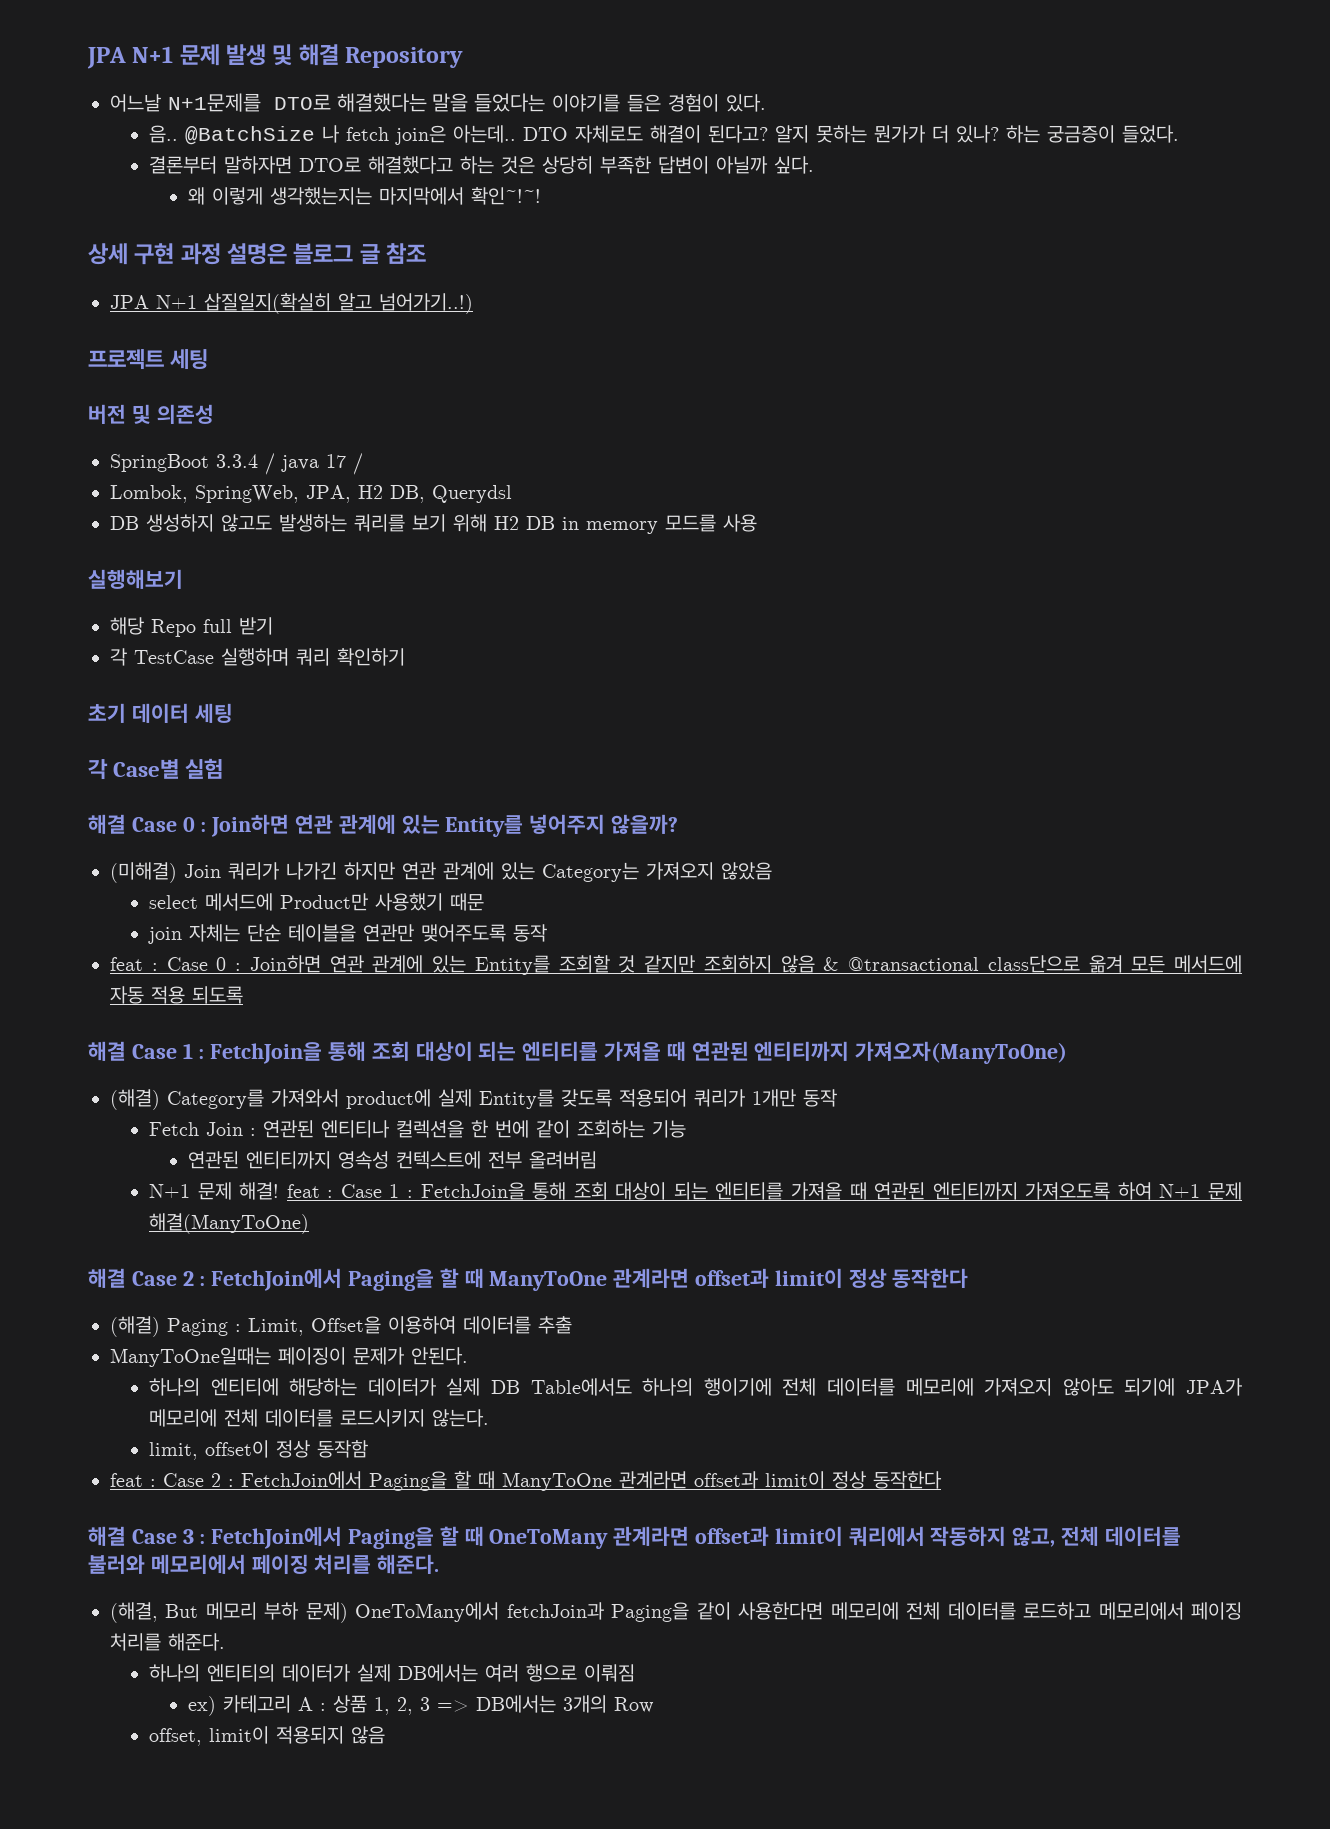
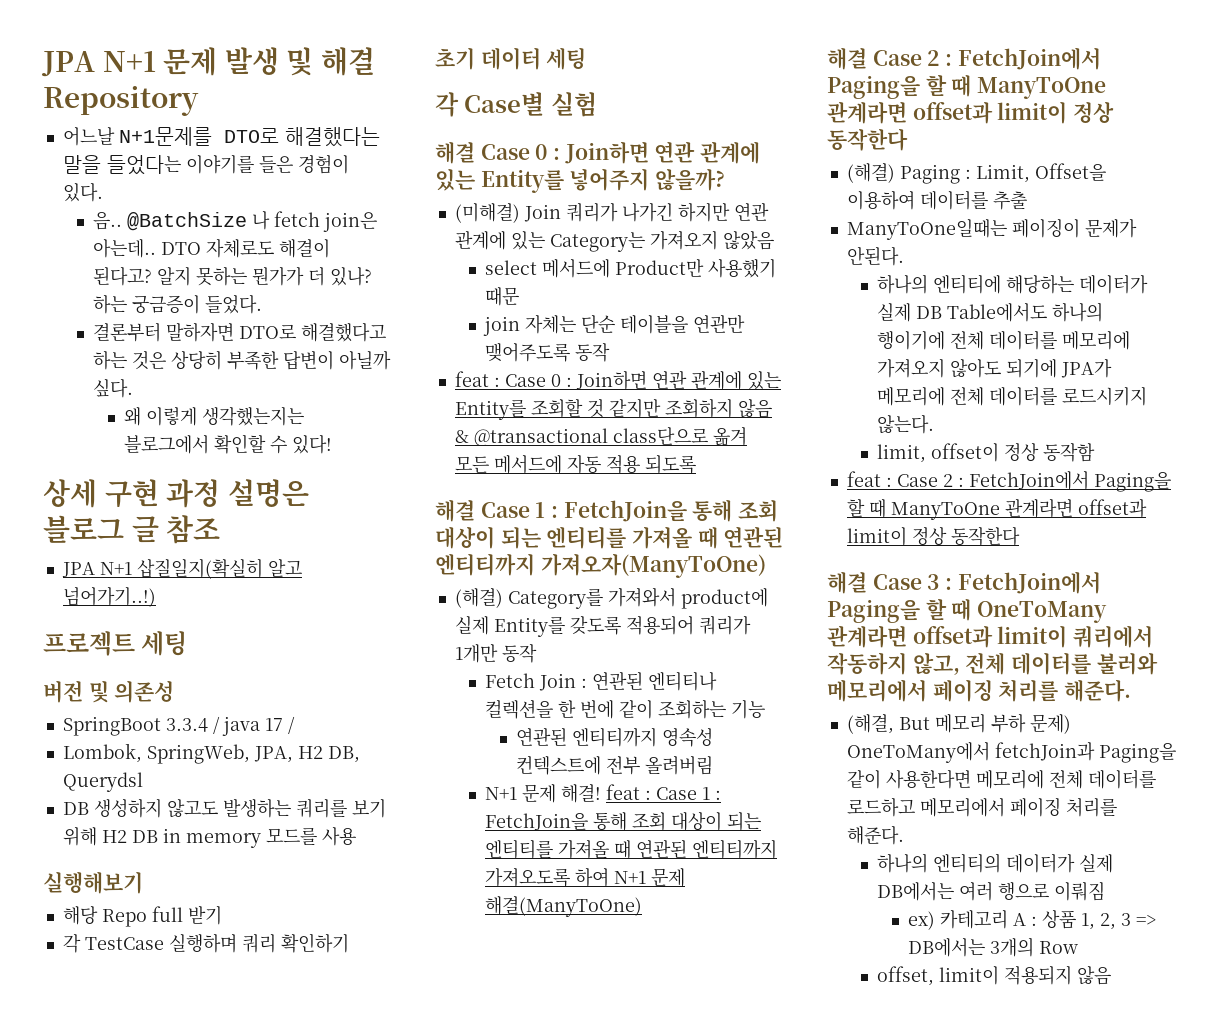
[378,187,541,205] 마지막에서 확인~!~! -> [123,434,332,454] 블로그에서 확인할 수 있다!

